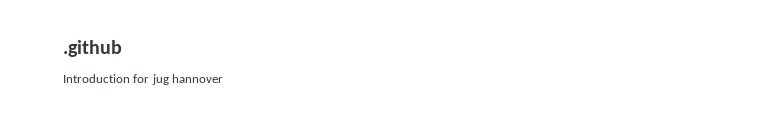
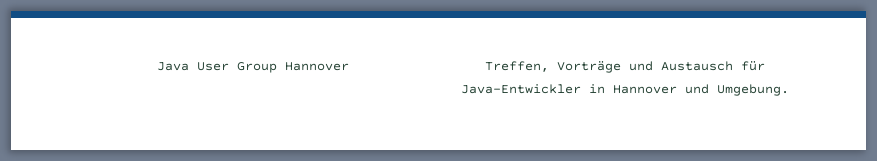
[63,40,122,57] [63,74,224,85] .github // Introduction for jug hannover -> [156,62,349,73] [484,61,765,73] [460,84,789,96] Java User Group Hannover // Treffen, Vorträge und Austausch für Java-Entwickler in Hannover und Umgebung.

